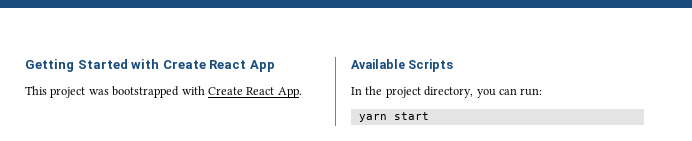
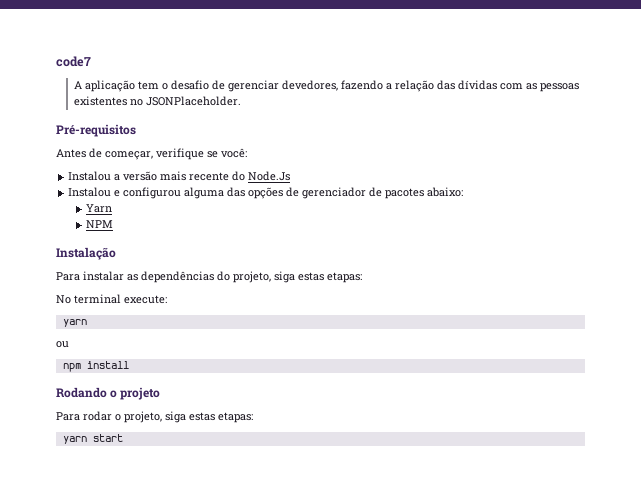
[25,59,275,72] [25,86,302,98] [351,59,454,72] [351,86,543,98] Getting Started with Create React App // This project was bootstrapped with Create React App. // Available Scripts // In the project directory, you can run: -> [56,56,91,67] [73,80,579,92] [73,96,241,106] [56,124,136,137] [56,148,247,160] [68,171,291,181] [68,187,464,199] [85,204,112,213] [85,220,113,228] [56,247,116,260] [56,271,362,283] [56,294,167,304] [62,319,87,327] [56,341,69,348] [62,361,129,372] [56,387,161,400] [56,411,253,423] code7 // A aplicação tem o desafio de gerenciar devedores, fazendo a relação das dívidas com as pessoas existentes no JSONPlaceholder. // Pré-requisitos // Antes de começar, verifique se você: // Instalou a versão mais recente do Node.Js // Instalou e configurou alguma das opções de gerenciador de pacotes abaixo: // Yarn // NPM // Instalação // Para instalar as dependências do projeto, siga estas etapas: // No terminal execute: // yarn // ou // npm install // Rodando o projeto // Para rodar o projeto, siga estas etapas:

